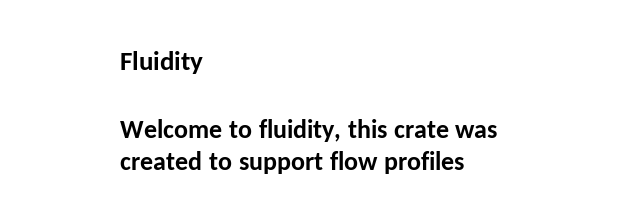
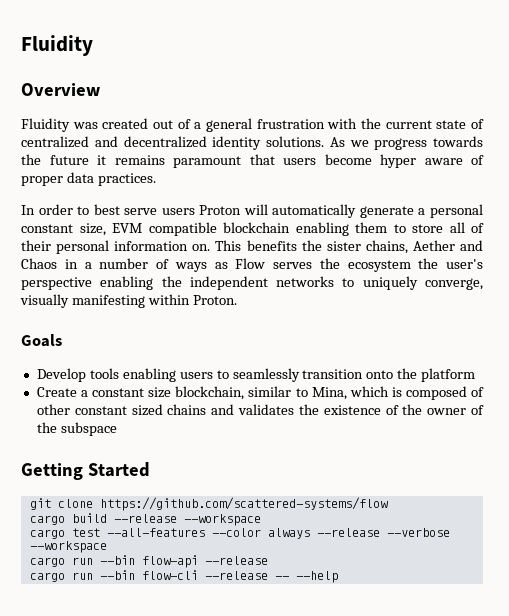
[120,119,498,142] [120,151,464,174] Welcome to fluidity, this crate was created to support flow profiles -> [21,83,100,96] [21,118,485,132] [21,136,483,150] [21,154,484,168] [21,172,156,186] [21,204,483,218] [21,222,484,236] [21,240,484,254] [21,258,483,272] [21,276,483,290] [20,294,237,308] [21,334,62,347] [36,368,476,382] [36,386,485,400] [36,404,484,416] [36,422,117,436] [21,462,150,480] [29,497,388,511] [29,513,261,526] [29,528,450,539] [29,541,107,553] [29,555,268,568] [29,570,338,583] Overview // Fluidity was created out of a general frustration with the current state of centralized and decentralized identity solutions. As we progress towards the future it remains paramount that users become hyper aware of proper data practices. // In order to best serve users Proton will automatically generate a personal constant size, EVM compatible blockchain enabling them to store all of their personal information on. This benefits the sister chains, Aether and Chaos in a number of ways as Flow serves the ecosystem the user's perspective enabling the independent networks to uniquely converge, visually manifesting within Proton. // Goals // Develop tools enabling users to seamlessly transition onto the platform // Create a constant size blockchain, similar to Mina, which is composed of other constant sized chains and validates the existence of the owner of the subspace // Getting Started // git clone https://github.com/scattered-systems/flow // cargo build --release --workspace // cargo test --all-features --color always --release --verbose --workspace // cargo run --bin flow-api --release // cargo run --bin flow-cli --release -- --help

